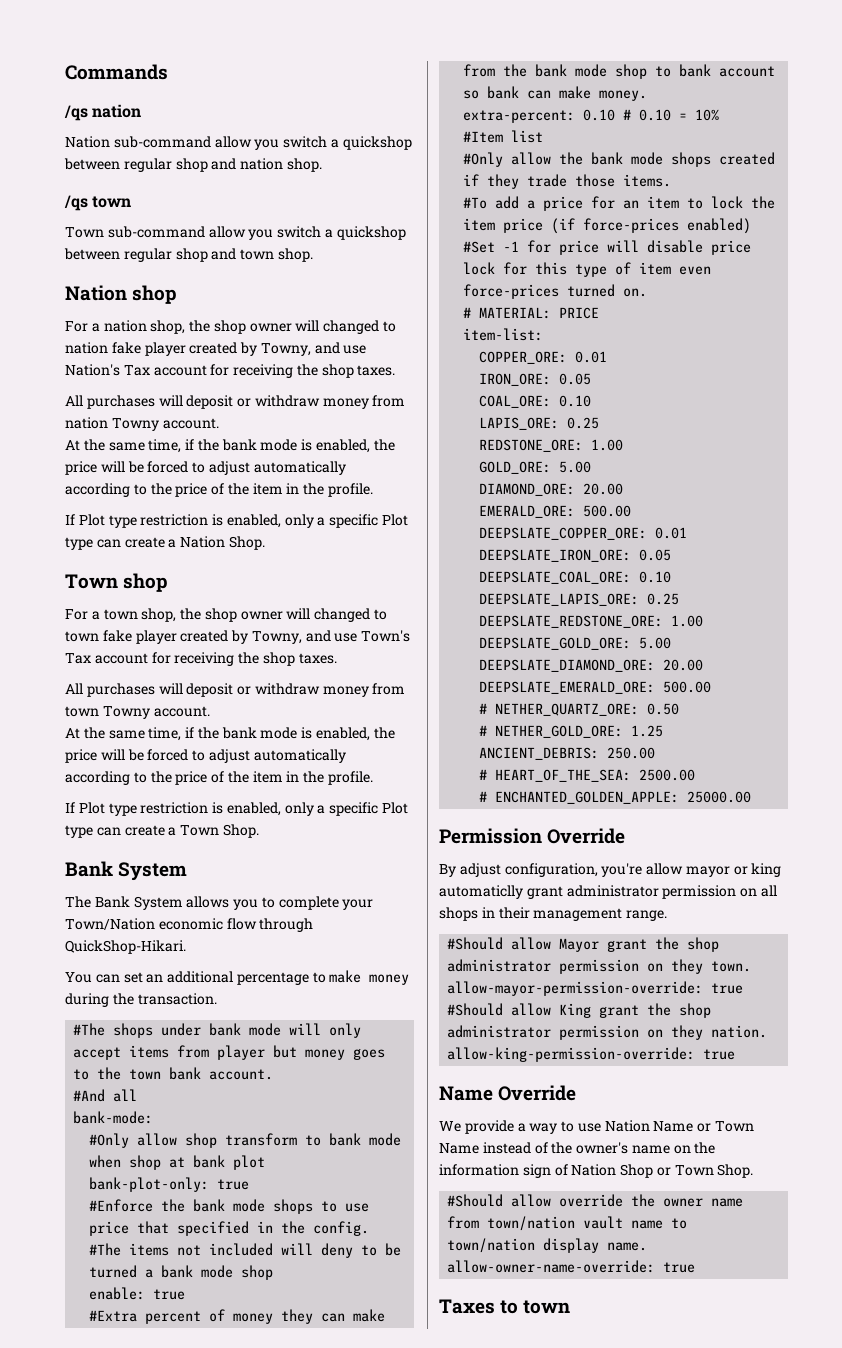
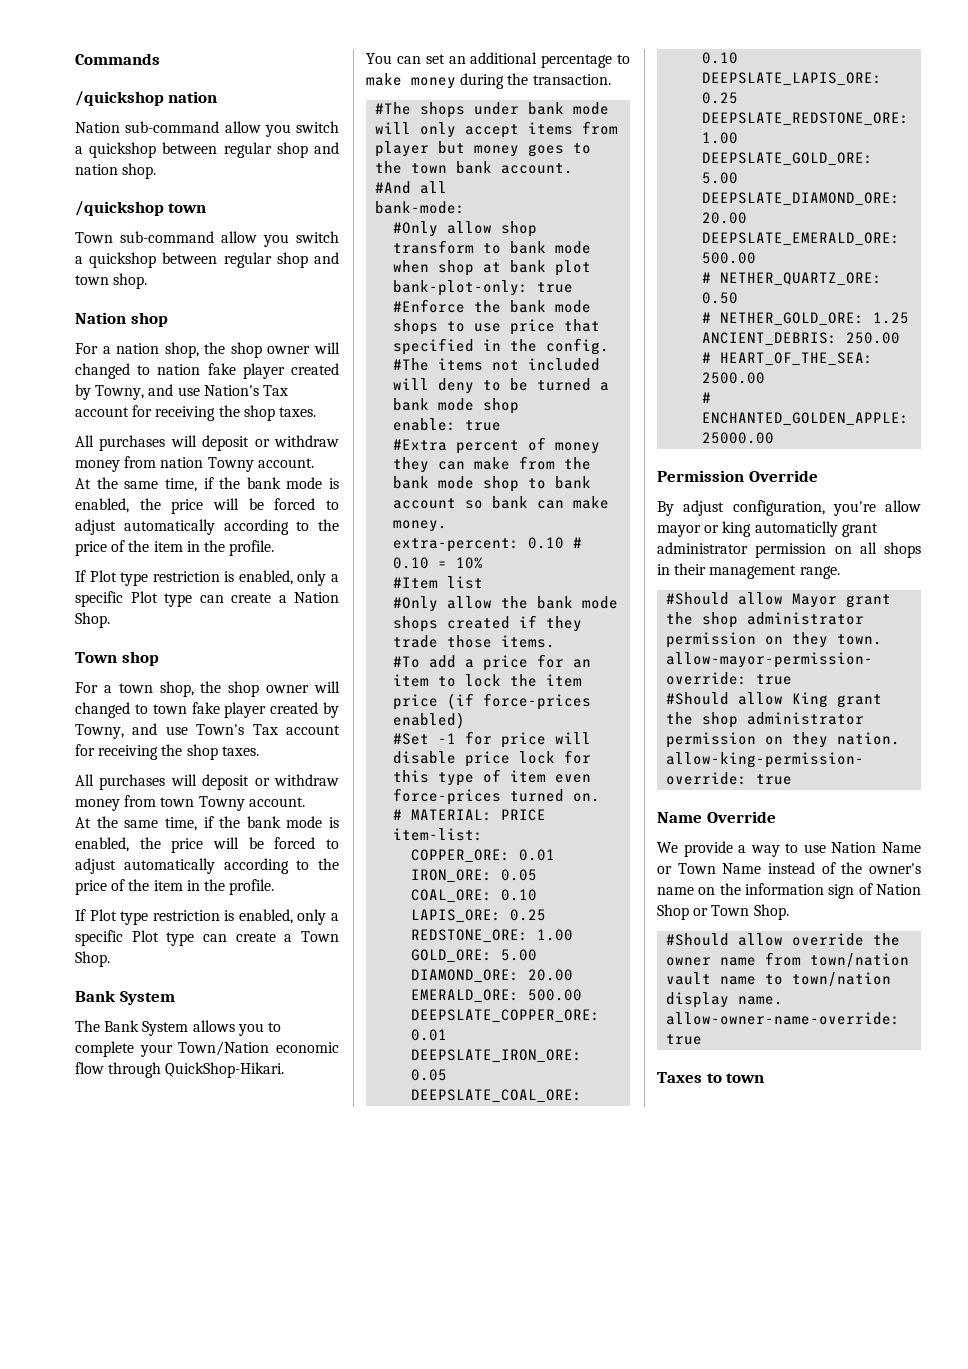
[64,105,88,121] /qs -> [75,91,164,106] /quickshop
[64,195,88,211] /qs -> [75,201,164,216] /quickshop

